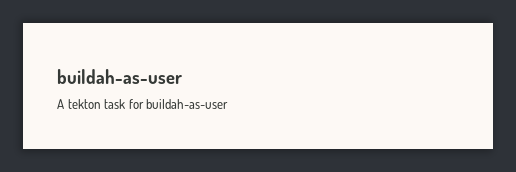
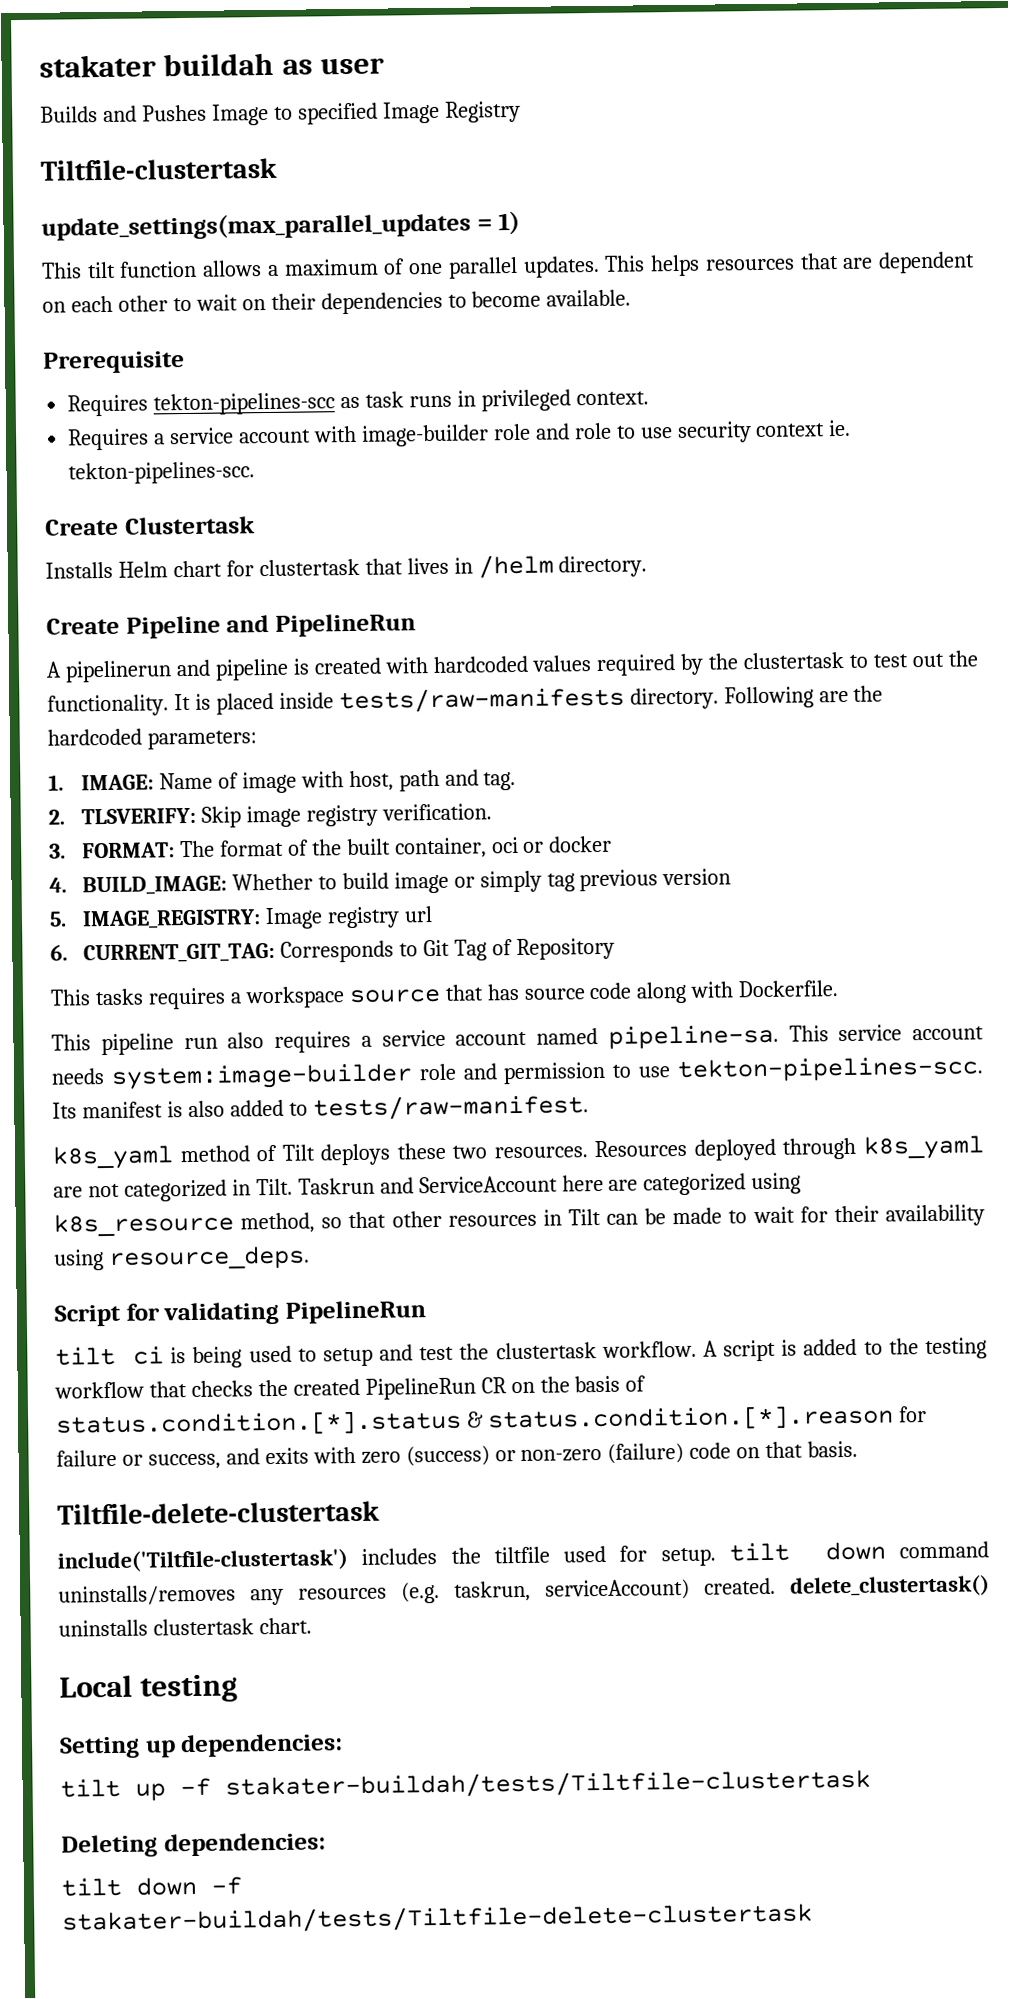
[57,69,182,84] [57,99,229,109] buildah-as-user // A tekton task for buildah-as-user -> [39,52,386,78] [40,100,521,126] [40,157,277,181] [41,210,521,241] [41,251,976,279] [42,289,632,315] [43,351,185,374] [67,389,649,417] [68,419,852,451] [68,461,256,485] [45,516,255,536] [45,554,648,579] [46,613,416,639] [46,650,978,683] [47,685,884,717] [47,728,257,750] [48,769,517,794] [48,803,492,828] [49,835,613,859] [49,868,732,896] [49,906,433,930] [50,937,615,964] [50,980,839,1010] [51,1024,984,1056] [51,1056,983,1090] [52,1094,589,1121] [52,1135,984,1170] [53,1172,802,1202] [53,1204,985,1237] [54,1245,310,1271] [54,1300,426,1327] [55,1337,987,1368] [54,1375,647,1400] [56,1404,927,1438] [56,1440,859,1470] [57,1500,380,1525] [57,1541,990,1573] [58,1574,990,1606] [58,1617,312,1637] [59,1674,239,1703] [59,1733,344,1759] [60,1768,871,1801] [61,1832,326,1858] [61,1876,242,1897] [62,1902,813,1935] stakater buildah as user // Builds and Pushes Image to specified Image Registry // Tiltfile-clustertask // update_settings(max_parallel_updates = 1) // This tilt function allows a maximum of one parallel updates. This helps resources that are dependent on each other to wait on their dependencies to become available. // Prerequisite // Requires tekton-pipelines-scc as task runs in privileged context. // Requires a service account with image-builder role and role to use security context ie. tekton-pipelines-scc. // Create Clustertask // Installs Helm chart for clustertask that lives in /helm directory. // Create Pipeline and PipelineRun // A pipelinerun and pipeline is created with hardcoded values required by the clustertask to test out the functionality. It is placed inside tests/raw-manifests directory. Following are the hardcoded parameters: // 1. IMAGE: Name of image with host, path and tag. // 2. TLSVERIFY: Skip image registry verification. // 3. FORMAT: The format of the built container, oci or docker // 4. BUILD_IMAGE: Whether to build image or simply tag previous version // 5. IMAGE_REGISTRY: Image registry url // 6. CURRENT_GIT_TAG: Corresponds to Git Tag of Repository // This tasks requires a workspace source that has source code along with Dockerfile. // This pipeline run also requires a service account named pipeline-sa. This service account needs system:image-builder role and permission to use tekton-pipelines-scc. Its manifest is also added to tests/raw-manifest. // k8s_yaml method of Tilt deploys these two resources. Resources deployed through k8s_yaml are not categorized in Tilt. Taskrun and ServiceAccount here are categorized using k8s_resource method, so that other resources in Tilt can be made to wait for their availability using resource_deps. // Script for validating PipelineRun // tilt ci is being used to setup and test the clustertask workflow. A script is added to the testing workflow that checks the created PipelineRun CR on the basis of status.condition.[*].status & status.condition.[*].reason for failure or success, and exits with zero (success) or non-zero (failure) code on that basis. // Tiltfile-delete-clustertask // include('Tiltfile-clustertask') includes the tiltfile used for setup. tilt down command uninstalls/removes any resources (e.g. taskrun, serviceAccount) created. delete_clustertask() uninstalls clustertask chart. // Local testing // Setting up dependencies: // tilt up -f stakater-buildah/tests/Tiltfile-clustertask // Deleting dependencies: // tilt down -f stakater-buildah/tests/Tiltfile-delete-clustertask

